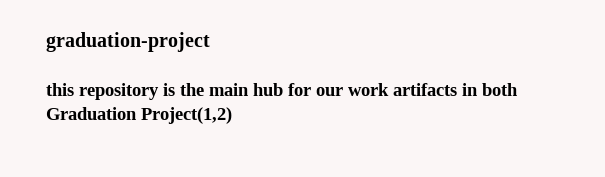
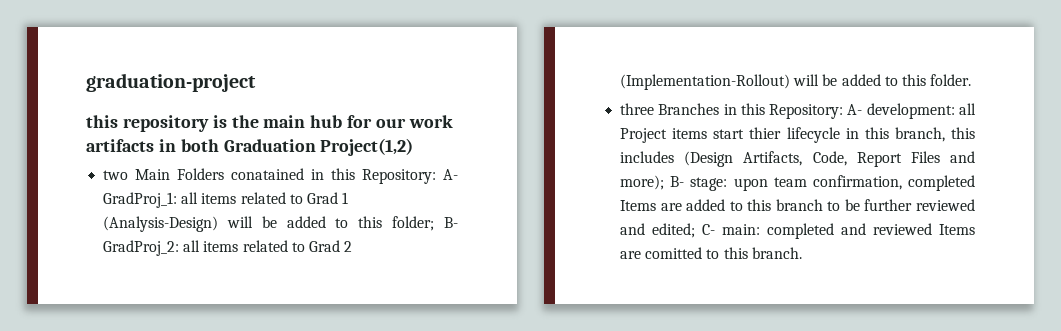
(232, 115) none -> [103,168,458,184] [103,192,349,208] [103,216,459,232] [103,240,353,256] [620,74,972,90] [620,103,976,119] [620,127,975,143] [620,151,975,167] [620,175,975,191] [620,199,975,211] [620,223,975,239] [620,247,802,259] // two Main Folders conatained in this Repository: A- GradProj_1: all items related to Grad 1 (Analysis-Design) will be added to this folder; B- GradProj_2: all items related to Grad 2 (Implementation-Rollout) will be added to this folder. // three Branches in this Repository: A- development: all Project items start thier lifecycle in this branch, this includes (Design Artifacts, Code, Report Files and more); B- stage: upon team confirmation, completed Items are added to this branch to be further reviewed and edited; C- main: completed and reviewed Items are comitted to this branch.

